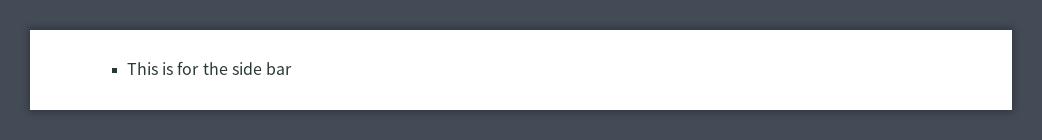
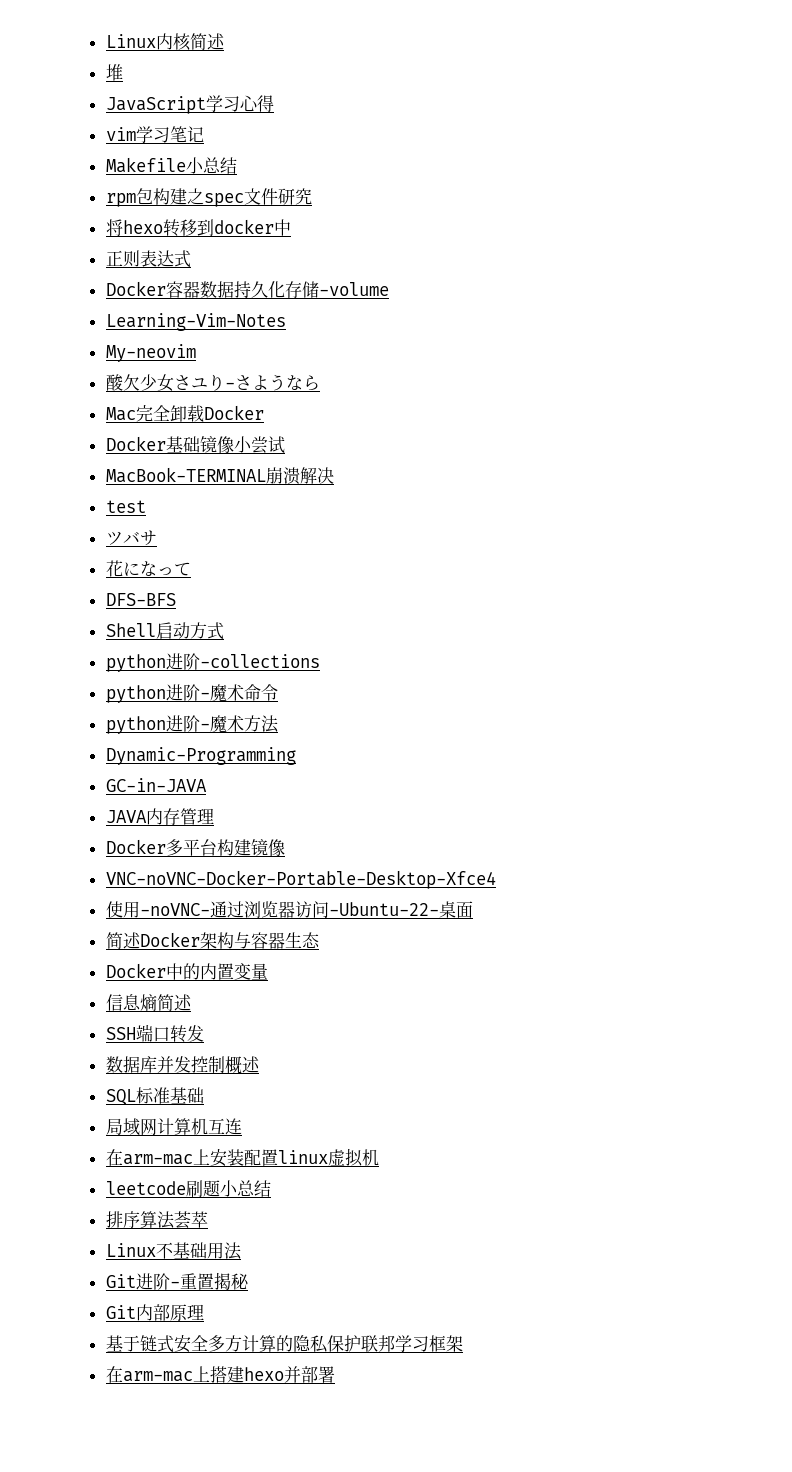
[126,61,293,75] This is for the side bar -> [105,33,225,51] [105,64,123,81] [105,95,274,114] [105,126,204,143] [105,157,237,174] [105,188,312,207] [105,219,291,237] [105,250,191,268] [105,281,389,298] [105,313,286,331] [105,344,196,362] [105,374,320,392] [105,405,264,422] [105,435,285,454] [105,467,334,485] [105,500,146,513] [105,530,157,546] [105,560,191,577] [105,593,176,606] [105,622,224,640] [105,653,320,672] [105,684,278,703] [105,715,279,734] [105,747,296,765] [105,778,207,792] [105,808,214,825] [105,838,285,857] [105,870,496,889] [105,901,473,918] [105,932,320,949] [105,963,268,980] [105,994,192,1011] [105,1024,204,1043] [105,1056,260,1074] [105,1087,204,1106] [105,1118,242,1136] [105,1148,379,1167] [105,1180,271,1197] [105,1211,208,1229] [105,1242,242,1260] [105,1272,249,1290] [105,1304,204,1321] [105,1335,463,1353] [105,1366,335,1383] Linux内核简述 // 堆 // JavaScript学习心得 // vim学习笔记 // Makefile小总结 // rpm包构建之spec文件研究 // 将hexo转移到docker中 // 正则表达式 // Docker容器数据持久化存储-volume // Learning-Vim-Notes // My-neovim // 酸欠少女さユり-さようなら // Mac完全卸载Docker // Docker基础镜像小尝试 // MacBook-TERMINAL崩溃解决 // test // ツバサ // 花になって // DFS-BFS // Shell启动方式 // python进阶-collections // python进阶-魔术命令 // python进阶-魔术方法 // Dynamic-Programming // GC-in-JAVA // JAVA内存管理 // Docker多平台构建镜像 // VNC-noVNC-Docker-Portable-Desktop-Xfce4 // 使用-noVNC-通过浏览器访问-Ubuntu-22-桌面 // 简述Docker架构与容器生态 // Docker中的内置变量 // 信息熵简述 // SSH端口转发 // 数据库并发控制概述 // SQL标准基础 // 局域网计算机互连 // 在arm-mac上安装配置linux虚拟机 // leetcode刷题小总结 // 排序算法荟萃 // Linux不基础用法 // Git进阶-重置揭秘 // Git内部原理 // 基于链式安全多方计算的隐私保护联邦学习框架 // 在arm-mac上搭建hexo并部署

